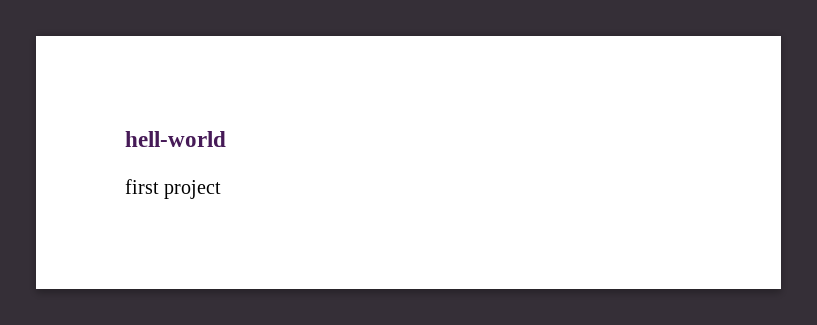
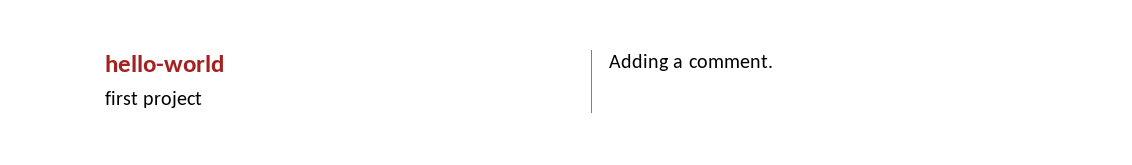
[125,131,226,147] hell-world -> [105,55,224,72] hello-world
(222, 189) none -> [609,54,773,71] // Adding a comment.

